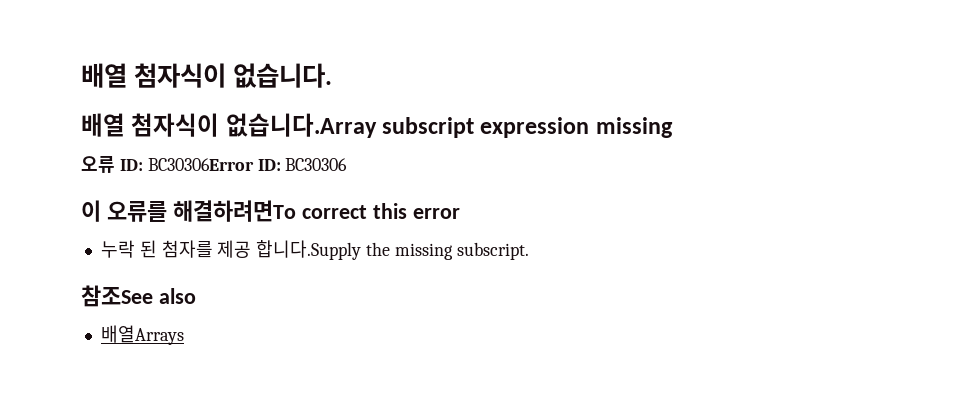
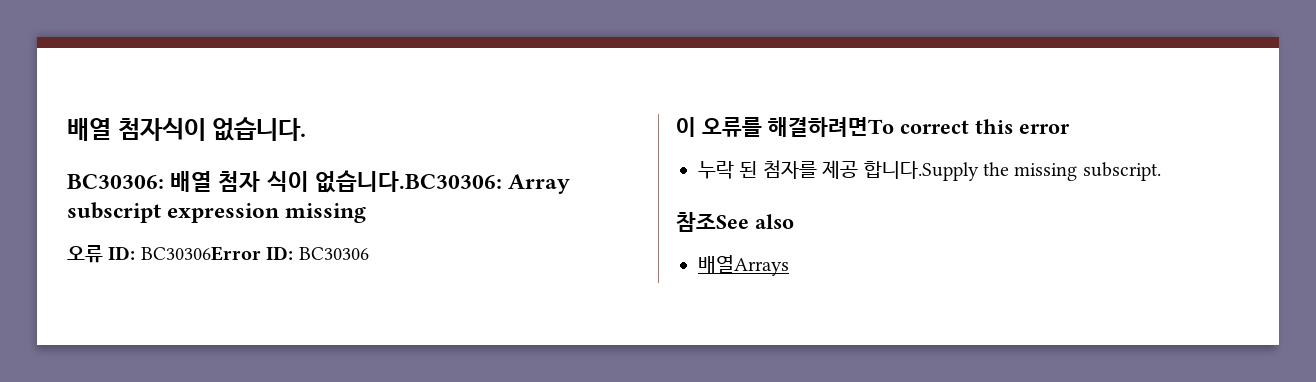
[81,113,377,138] 배열 첨자식이 없습니다.Array -> [67,170,571,194] BC30306: 배열 첨자 식이 없습니다.BC30306: Array

